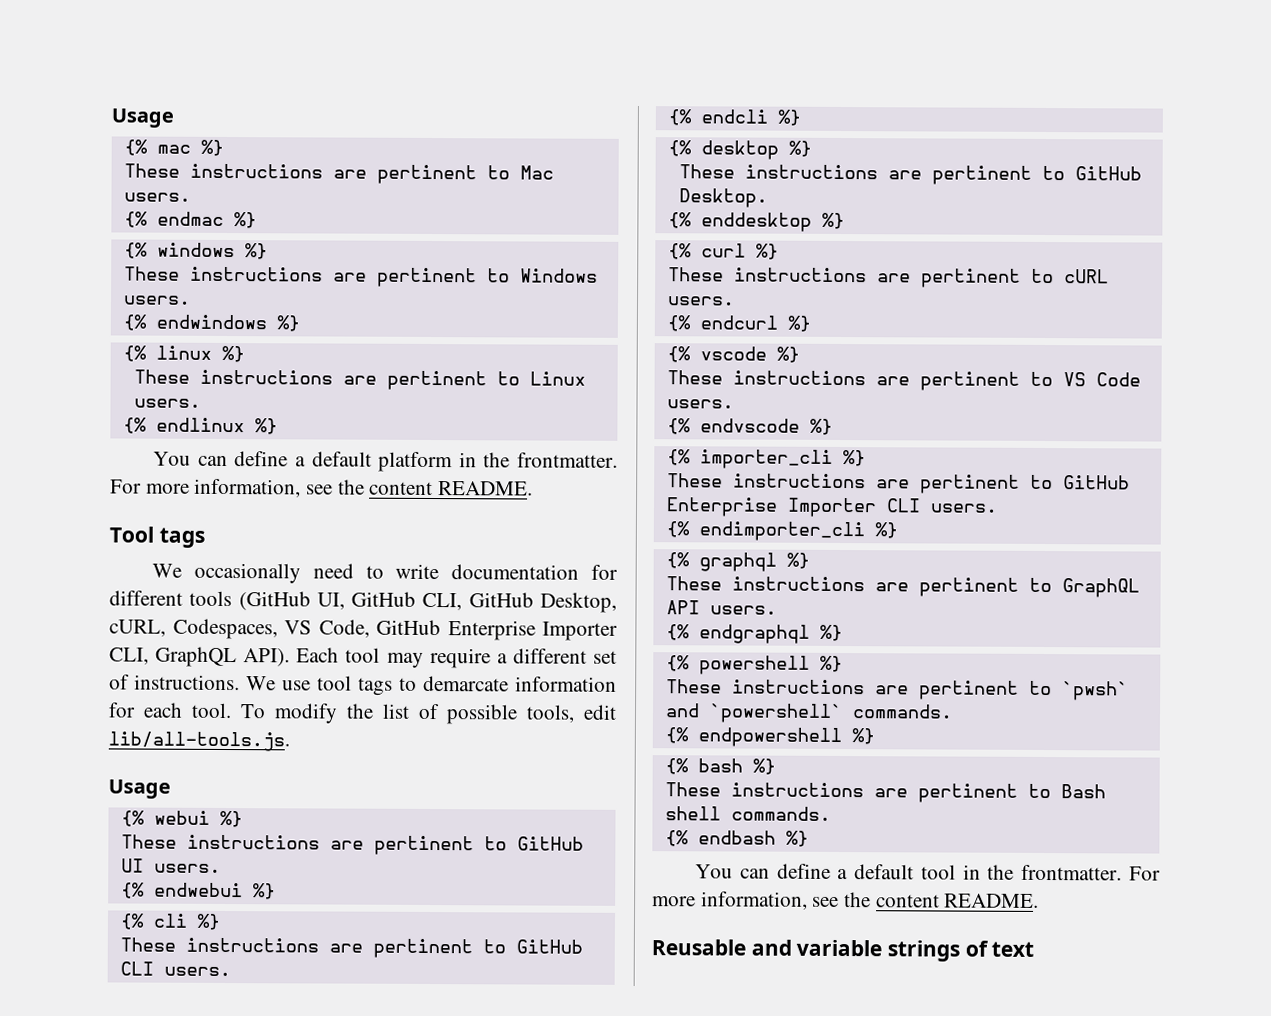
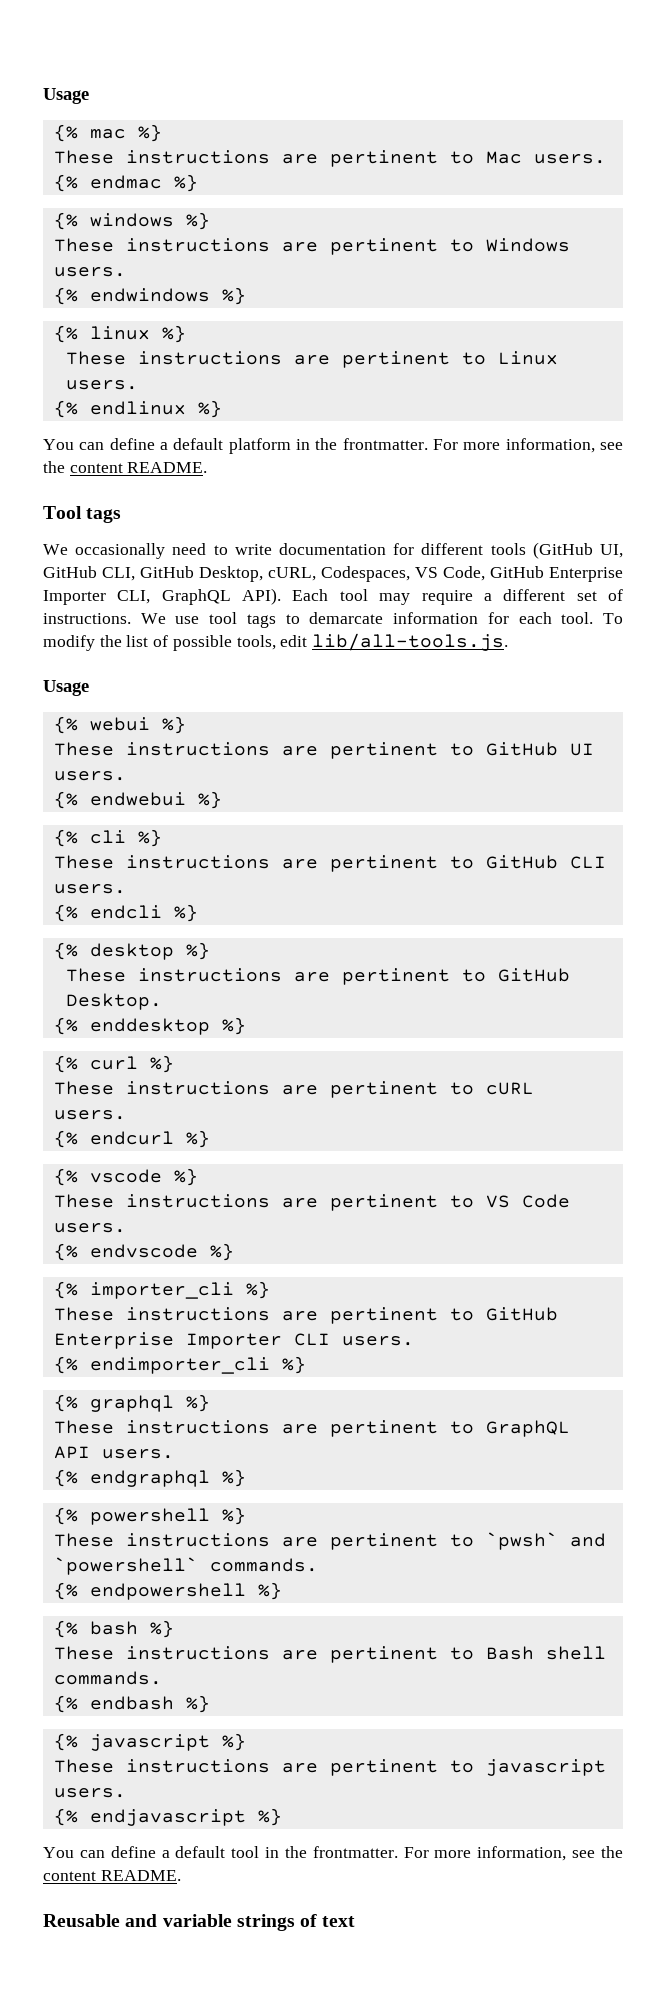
(809, 838) none -> [53,1733,246,1751] [53,1759,606,1776] [53,1788,126,1798] [53,1808,282,1826] // {% javascript %} // These instructions are pertinent to javascript users. // {% endjavascript %}

